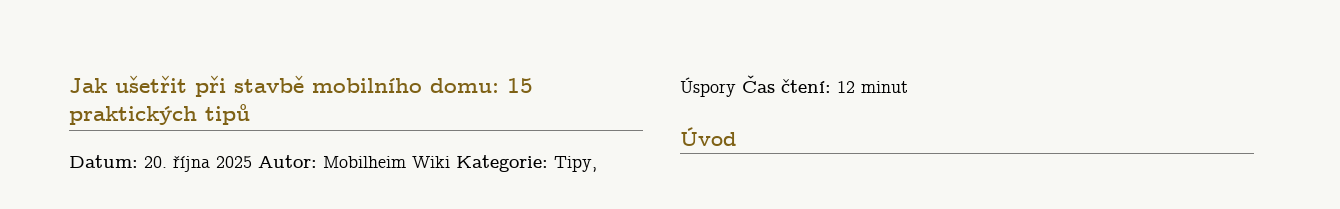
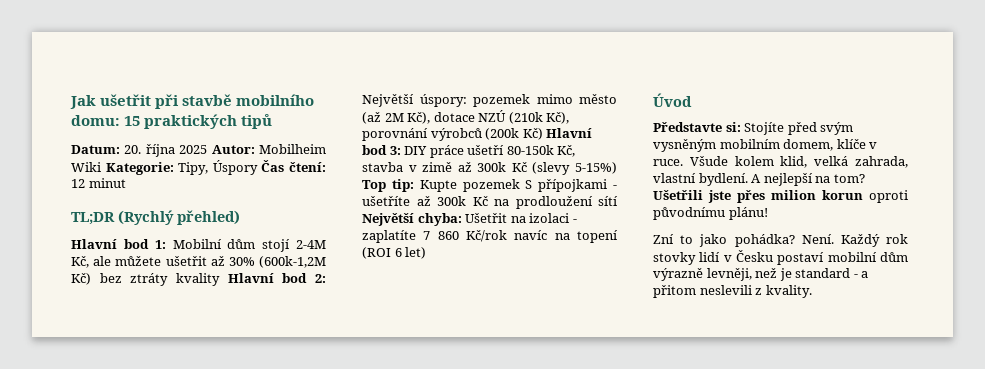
[680,127,737,146] Úvod -> [71,210,240,225] [71,239,326,252] [71,256,326,268] [71,273,326,286] [362,94,617,107] [362,110,570,124] [362,128,593,141] [362,145,576,158] [362,162,617,175] [362,179,617,192] [362,196,618,209] [362,213,577,226] [362,230,618,243] [362,247,427,259] [653,93,692,107] [653,122,854,135] [653,139,878,152] [653,156,908,168] [653,173,865,186] [653,190,908,203] [653,207,768,220] [653,234,908,247] [653,250,908,265] [653,268,869,281] [653,285,812,298] TL;DR (Rychlý přehled) // Hlavní bod 1: Mobilní dům stojí 2-4M Kč, ale můžete ušetřit až 30% (600k-1,2M Kč) bez ztráty kvality Hlavní bod 2: Největší úspory: pozemek mimo město (až 2M Kč), dotace NZÚ (210k Kč), porovnání výrobců (200k Kč) Hlavní bod 3: DIY práce ušetří 80-150k Kč, stavba v zimě až 300k Kč (slevy 5-15%) Top tip: Kupte pozemek S přípojkami - ušetříte až 300k Kč na prodloužení sítí Největší chyba: Ušetřit na izolaci - zaplatíte 7 860 Kč/rok navíc na topení (ROI 6 let) // Úvod // Představte si: Stojíte před svým vysněným mobilním domem, klíče v ruce. Všude kolem klid, velká zahrada, vlastní bydlení. A nejlepší na tom? Ušetřili jste přes milion korun oproti původnímu plánu! // Zní to jako pohádka? Není. Každý rok stovky lidí v Česku postaví mobilní dům výrazně levněji, než je standard - a přitom neslevili z kvality.

